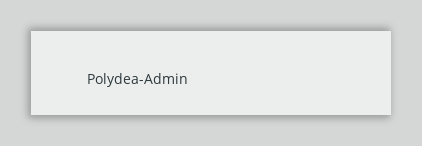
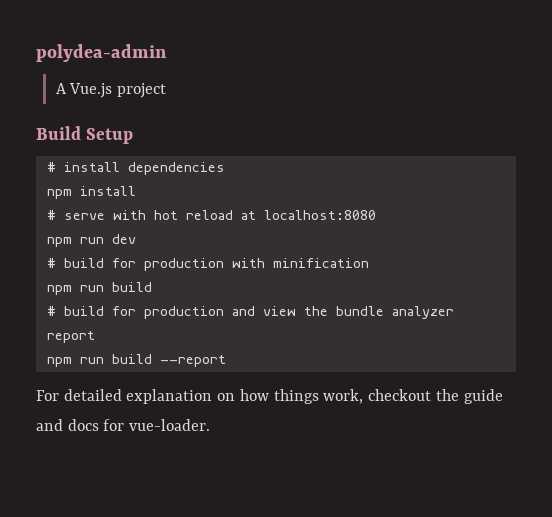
[87,73,188,87] Polydea-Admin -> [36,44,167,62] [55,83,166,98] [36,126,134,144] [46,162,225,175] [46,186,136,199] [46,210,376,220] [46,234,136,247] [46,258,369,271] [46,282,152,295] [46,306,454,319] [46,331,95,343] [46,354,226,367] [36,389,503,404] [36,419,211,431] polydea-admin // A Vue.js project // Build Setup // # install dependencies // npm install // # serve with hot reload at localhost:8080 // npm run dev // # build for production with minification // npm run build // # build for production and view the bundle analyzer report // npm run build --report // For detailed explanation on how things work, checkout the guide and docs for vue-loader.

